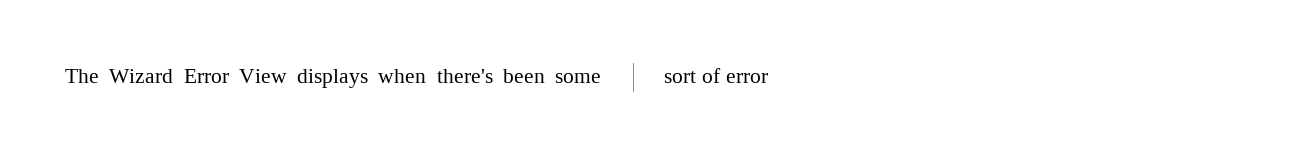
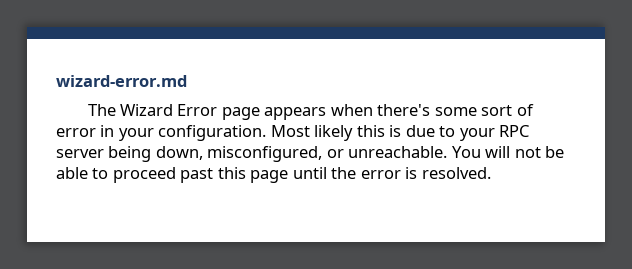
(65, 76) none -> [56,75,187,87] wizard-error.md //
[238,69,368,88] View displays -> [221,107,327,120] page appears
[502,69,545,83] been -> (431, 110) none
(768, 78) none -> [100,125,530,141] [56,146,565,162] [56,167,491,183] in your configuration. Most likely this is due to your RPC server being down, misconfigured, or unreachable. You will not be able to proceed past this page until the error is resolved.

